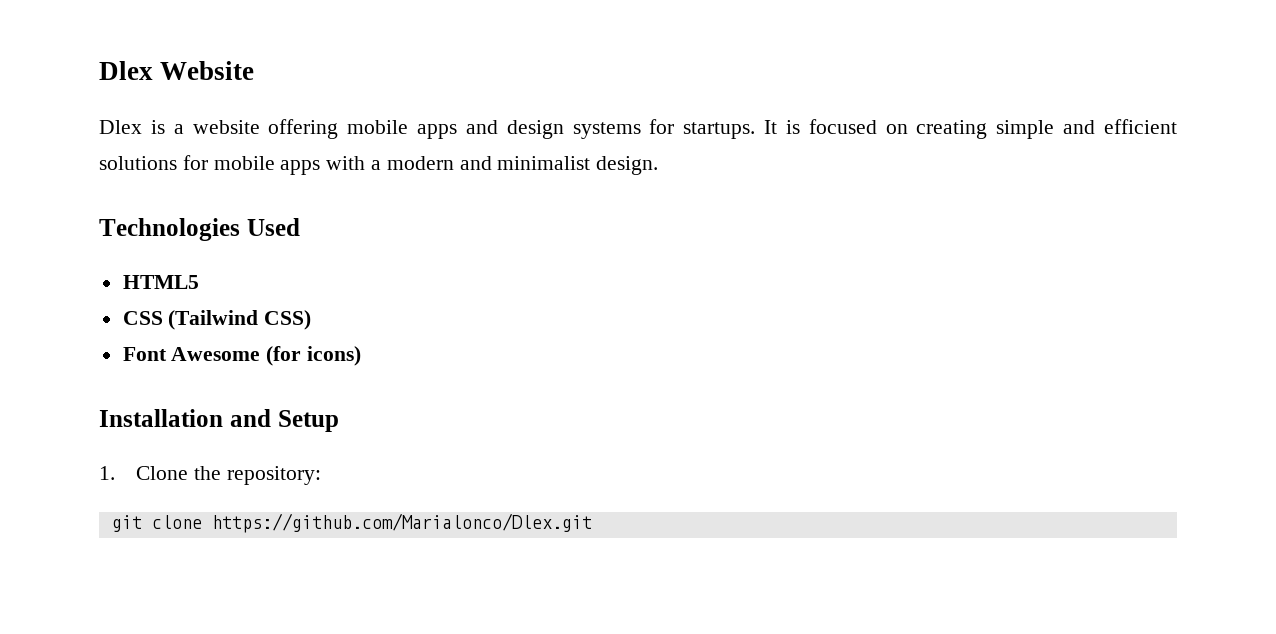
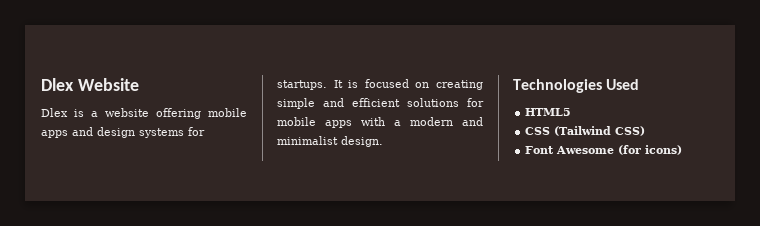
[99,409,339,432] [99,466,321,485] [111,513,592,533] // Installation and Setup // 1. Clone the repository: // git clone https://github.com/Marialonco/Dlex.git -> (683, 150) none

